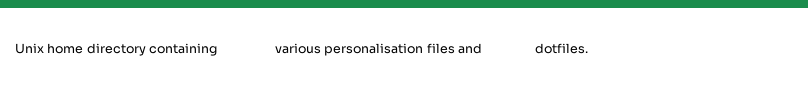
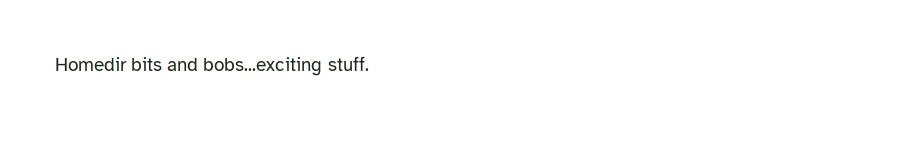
[15,43,588,56] Unix home directory containing various personalisation files and dotfiles. -> [55,56,369,76] Homedir bits and bobs...exciting stuff.

